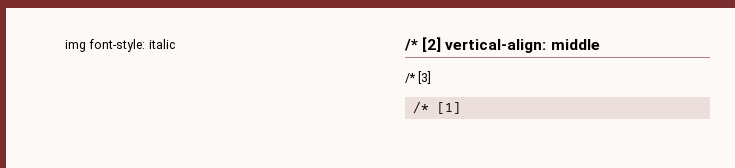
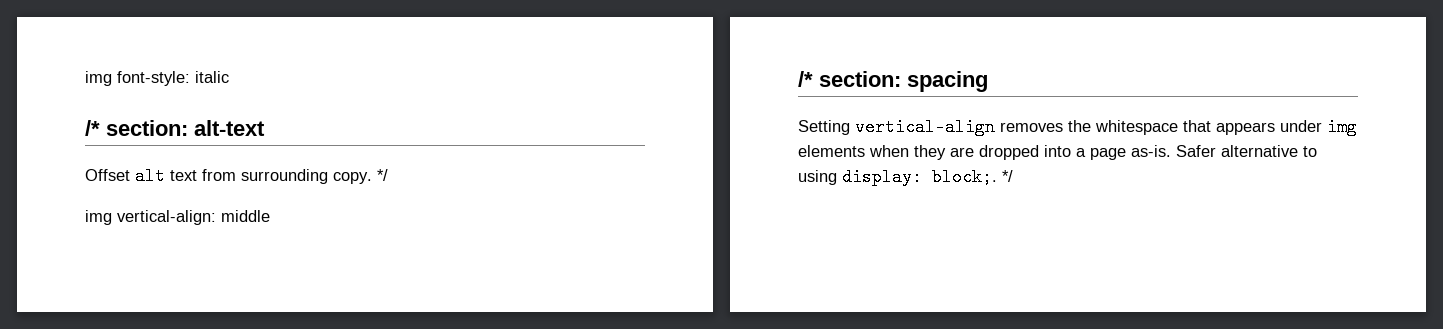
[422,37,600,53] [405,71,432,84] [412,101,461,114] [2] vertical-align: middle // /* [3] // /* [1] -> [106,120,265,136] [85,167,388,185] [85,210,270,225] [798,71,988,92] [798,118,1357,136] [798,145,1317,160] [798,168,1013,186] section: alt-text // Offset alt text from surrounding copy. */ // img vertical-align: middle // /* section: spacing // Setting vertical-align removes the whitespace that appears under img elements when they are dropped into a page as-is. Safer alternative to using display: block;. */

